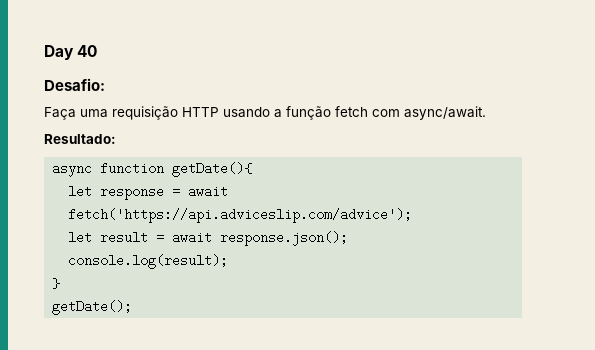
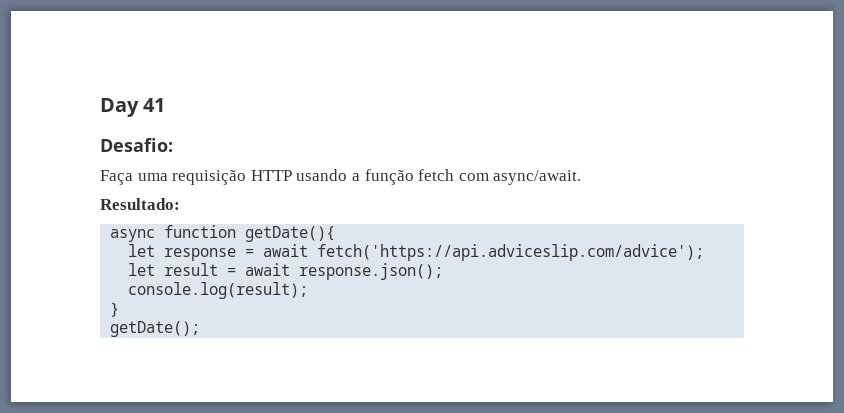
[77,45,98,57] 40 -> [143,98,166,112] 41

